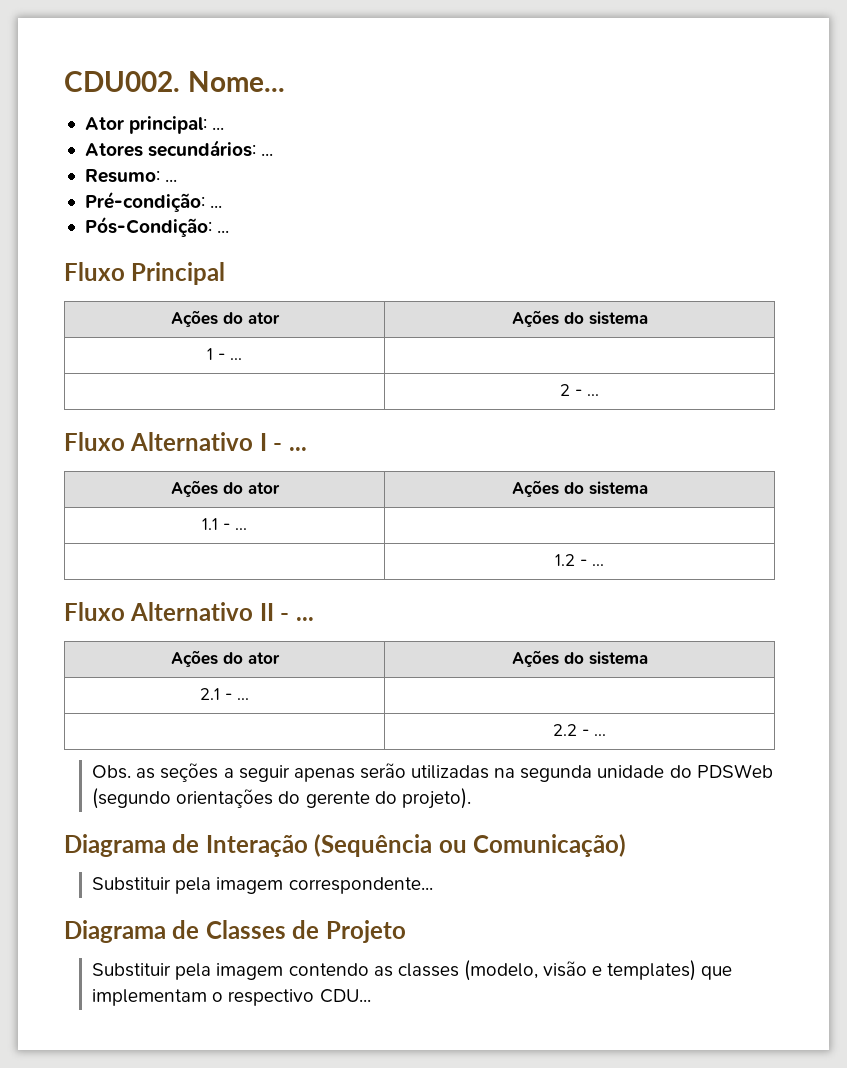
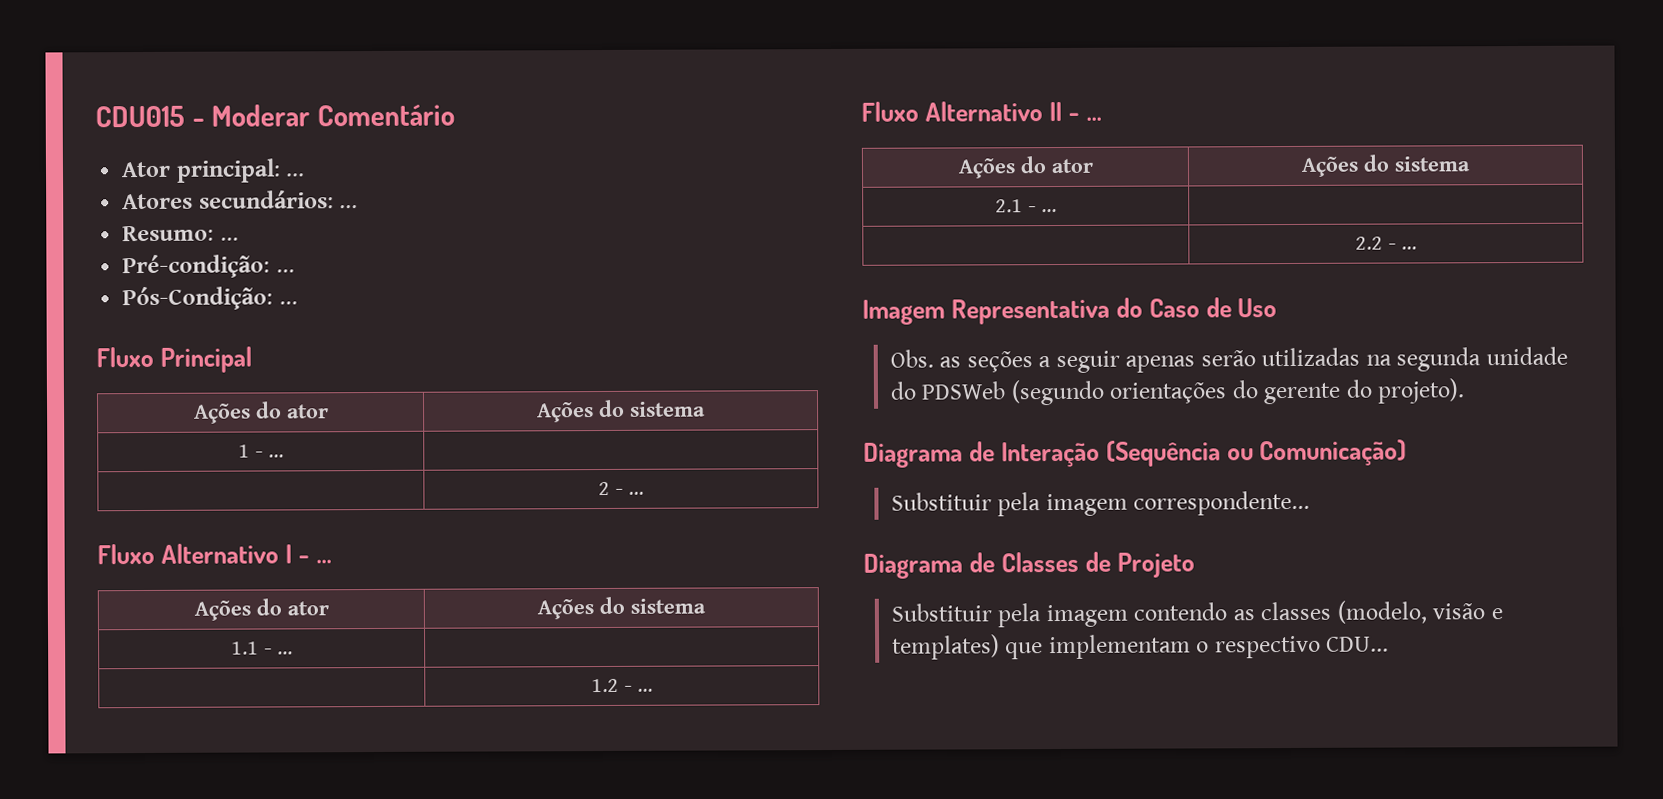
[64,71,285,92] CDU002. Nome... -> [95,104,456,128] CDU015 - Moderar Comentário
(606, 735) none -> [862,297,1278,325] // Imagem Representativa do Caso de Uso

